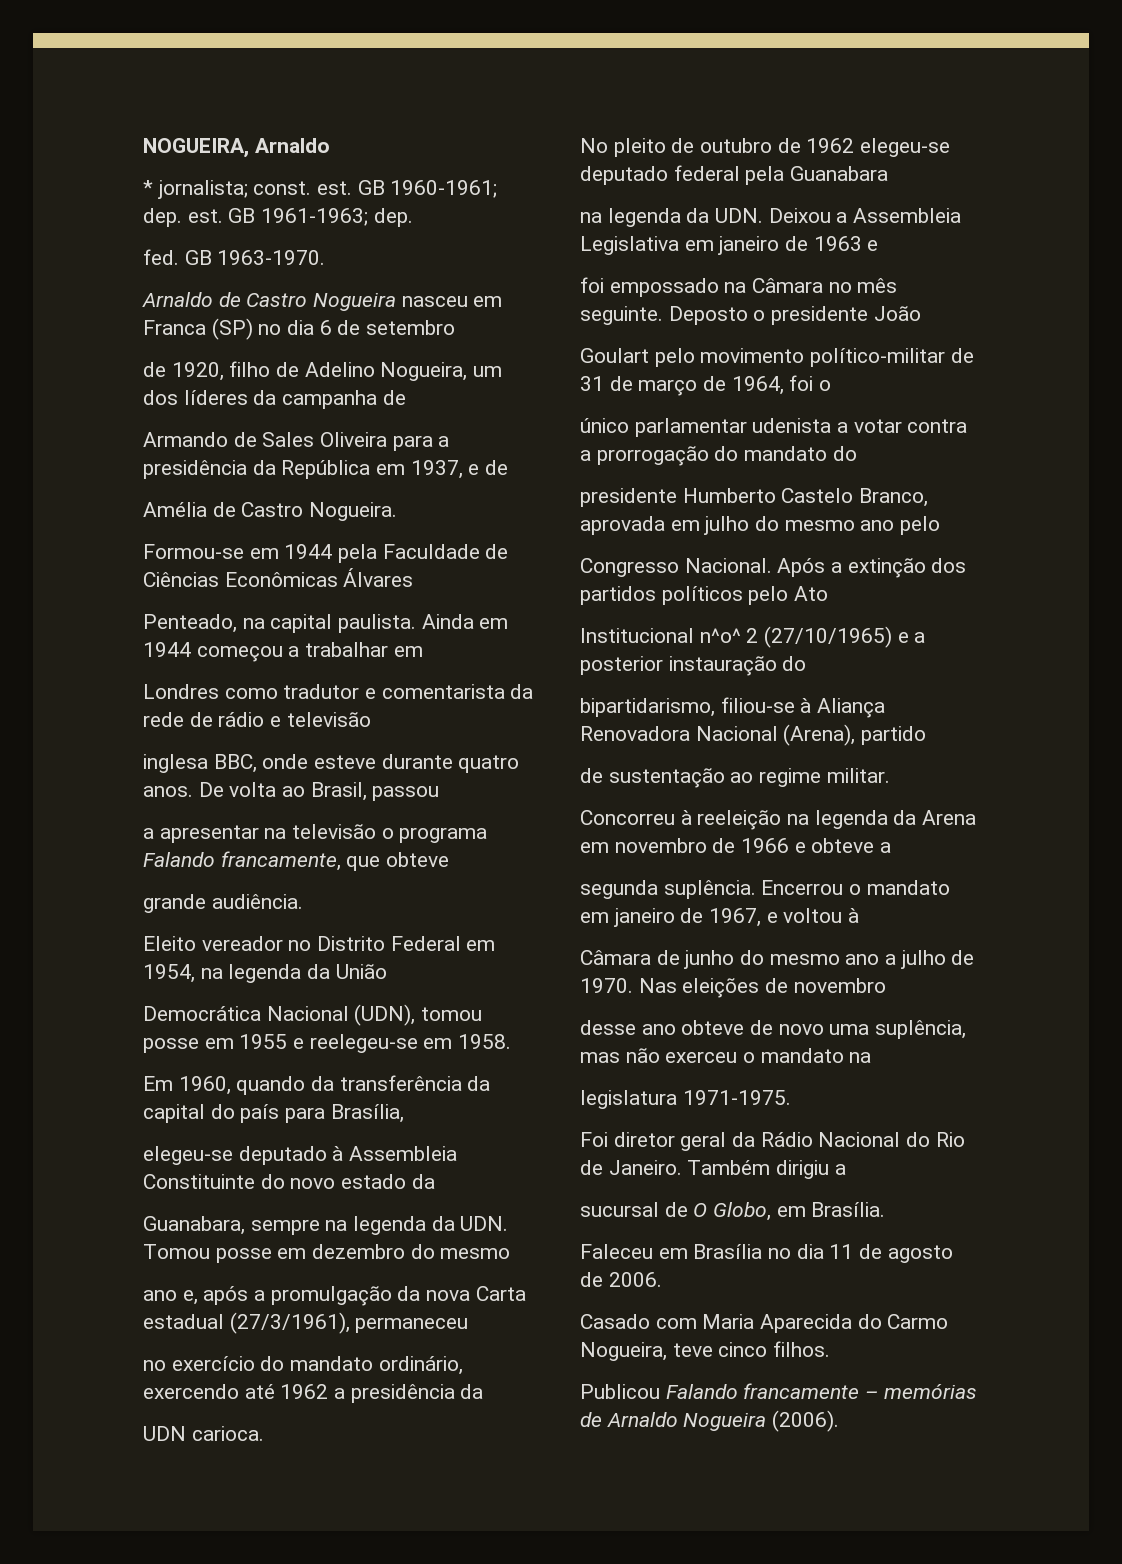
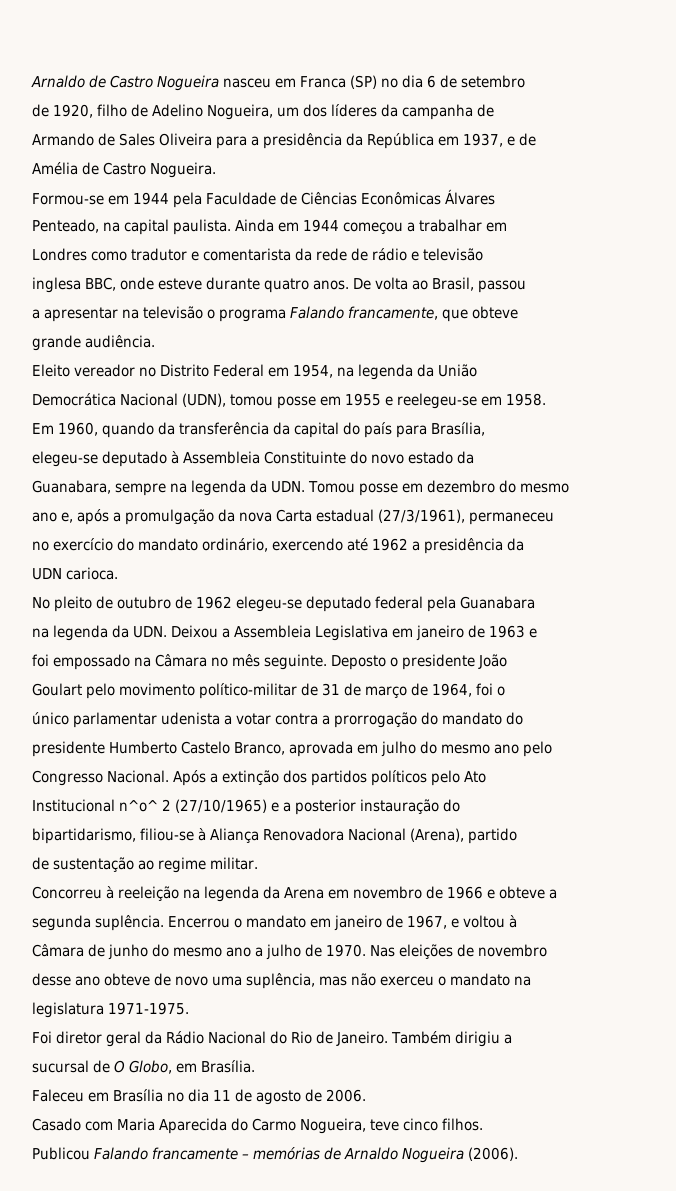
[143,138,330,158] [143,180,498,199] [143,208,413,227] [143,249,326,265] NOGUEIRA, Arnaldo // * jornalista; const. est. GB 1960-1961; dep. est. GB 1961-1963; dep. // fed. GB 1963-1970. // -> (31, 81) none

